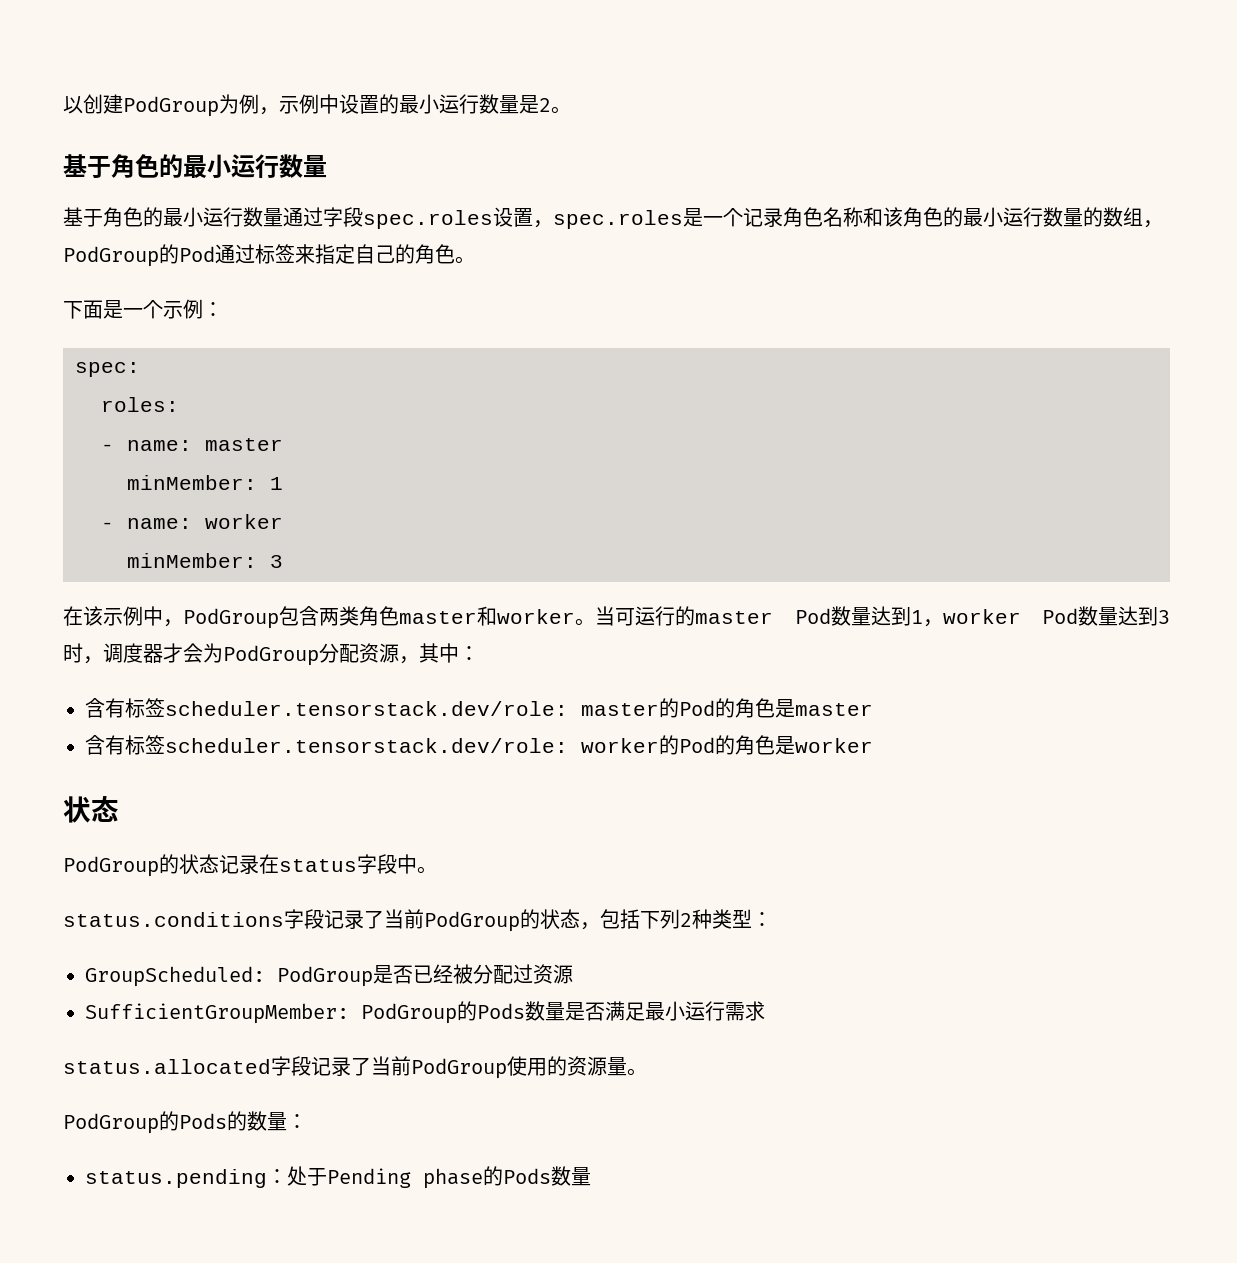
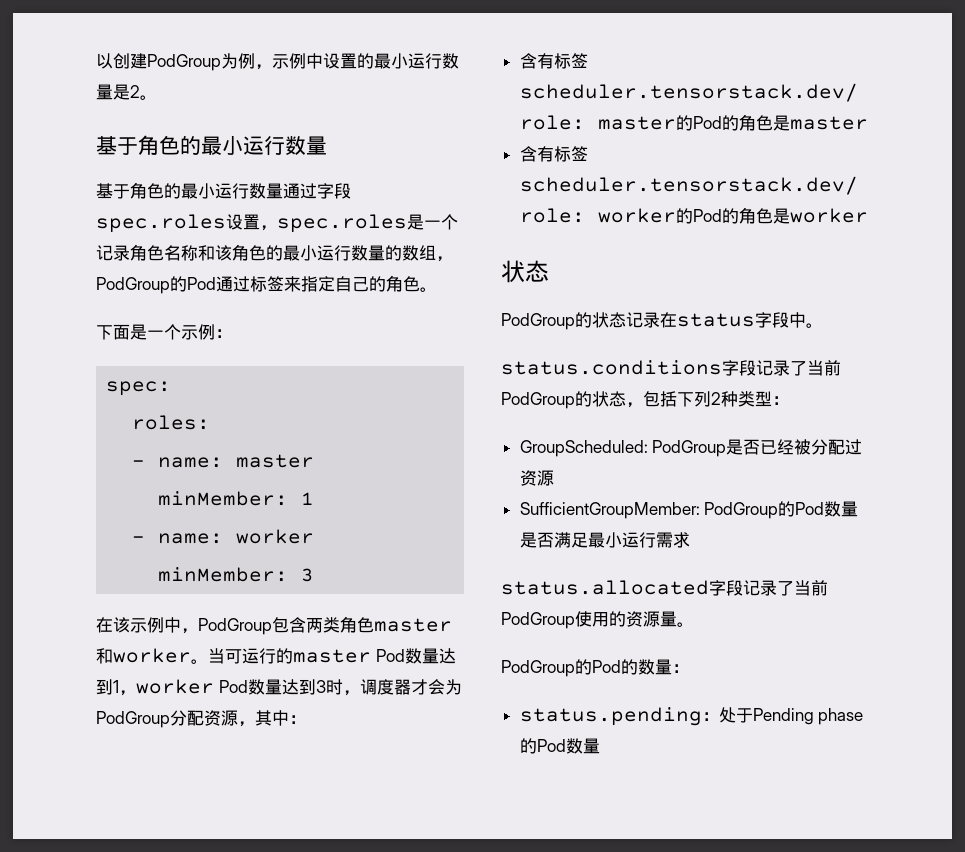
[477,1003,525,1019] Pods -> [795,502,825,515] Pod
[179,1113,227,1129] Pods -> [592,660,621,673] Pod
[503,1168,551,1184] Pods -> [536,739,566,752] Pod

